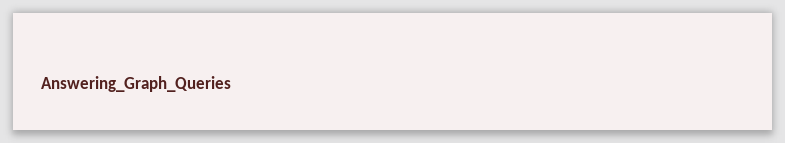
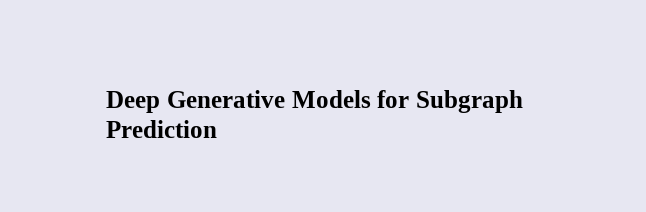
[41,76,231,92] Answering_Graph_Queries -> [106,90,523,113] [106,120,217,138] Deep Generative Models for Subgraph Prediction

